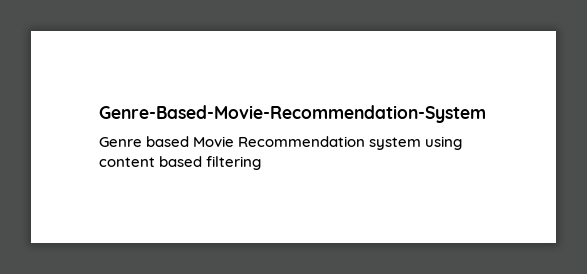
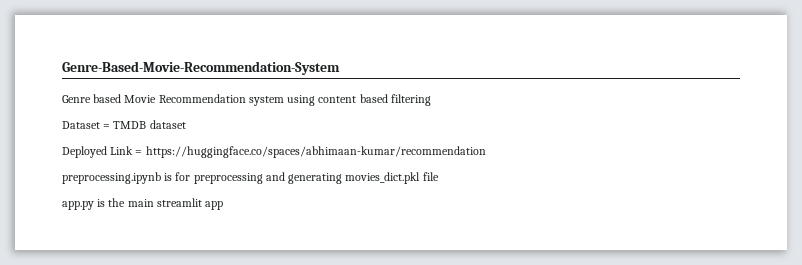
(262, 163) none -> [62,120,186,129] [62,146,486,158] [62,172,439,184] [62,198,224,210] // Dataset = TMDB dataset // Deployed Link = https://huggingface.co/spaces/abhimaan-kumar/recommendation // preprocessing.ipynb is for preprocessing and generating movies_dict.pkl file // app.py is the main streamlit app

